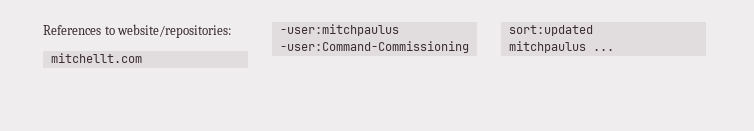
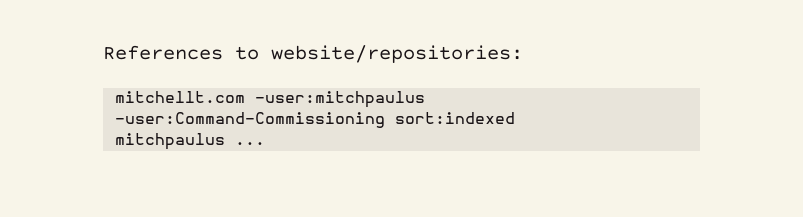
[508,25,593,36] sort:updated -> [395,112,516,124] sort:indexed

